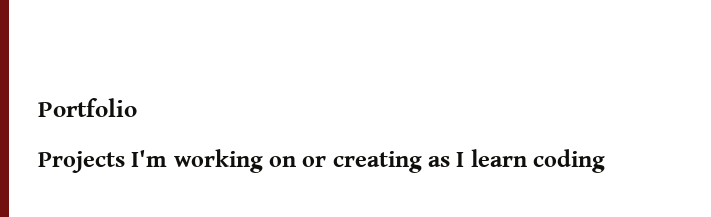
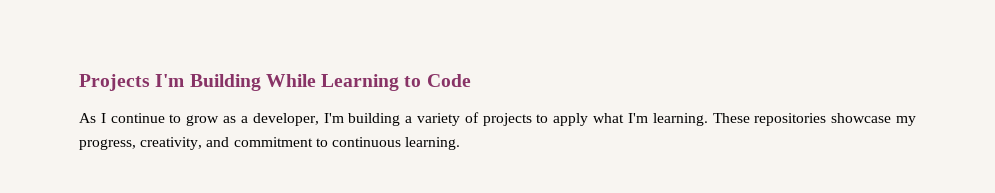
[38,98,137,117] Portfolio // -> (79, 82) none
[173,149,606,173] working on or creating as I learn coding -> [189,74,471,91] [79,112,917,126] [79,137,461,150] Building While Learning to Code // As I continue to grow as a developer, I'm building a variety of projects to apply what I'm learning. These repositories showcase my progress, creativity, and commitment to continuous learning.

